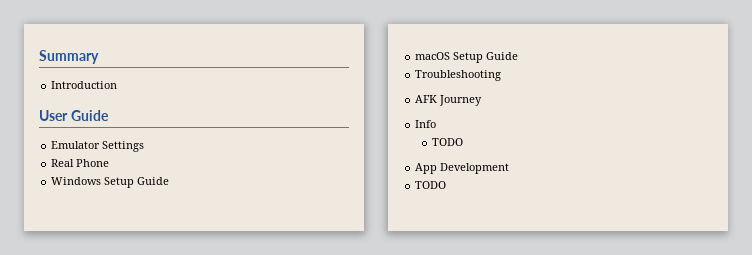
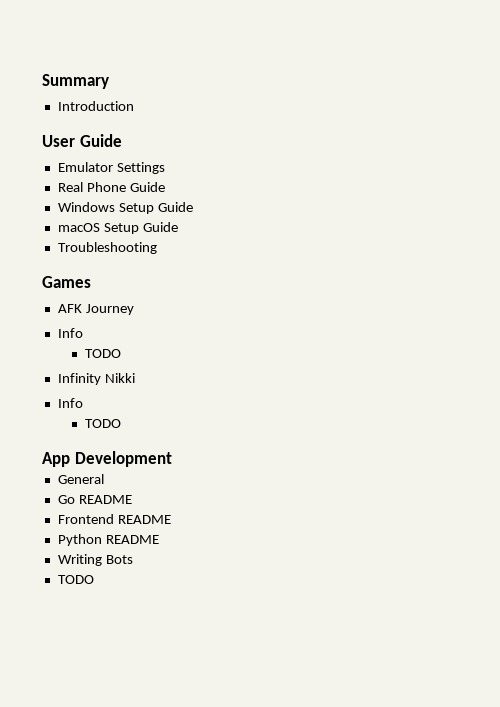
(110, 163) none -> [129,182,165,192] Guide
(502, 75) none -> [42,276,91,288] // Games
[415,163,510,174] App Development -> [57,373,135,385] [57,398,83,408] [85,419,122,428] [42,451,172,467] [57,474,104,484] [57,495,132,504] [57,514,171,524] [57,534,159,546] [57,554,133,566] Infinity Nikki // Info // TODO // App Development // General // Go README // Frontend README // Python README // Writing Bots

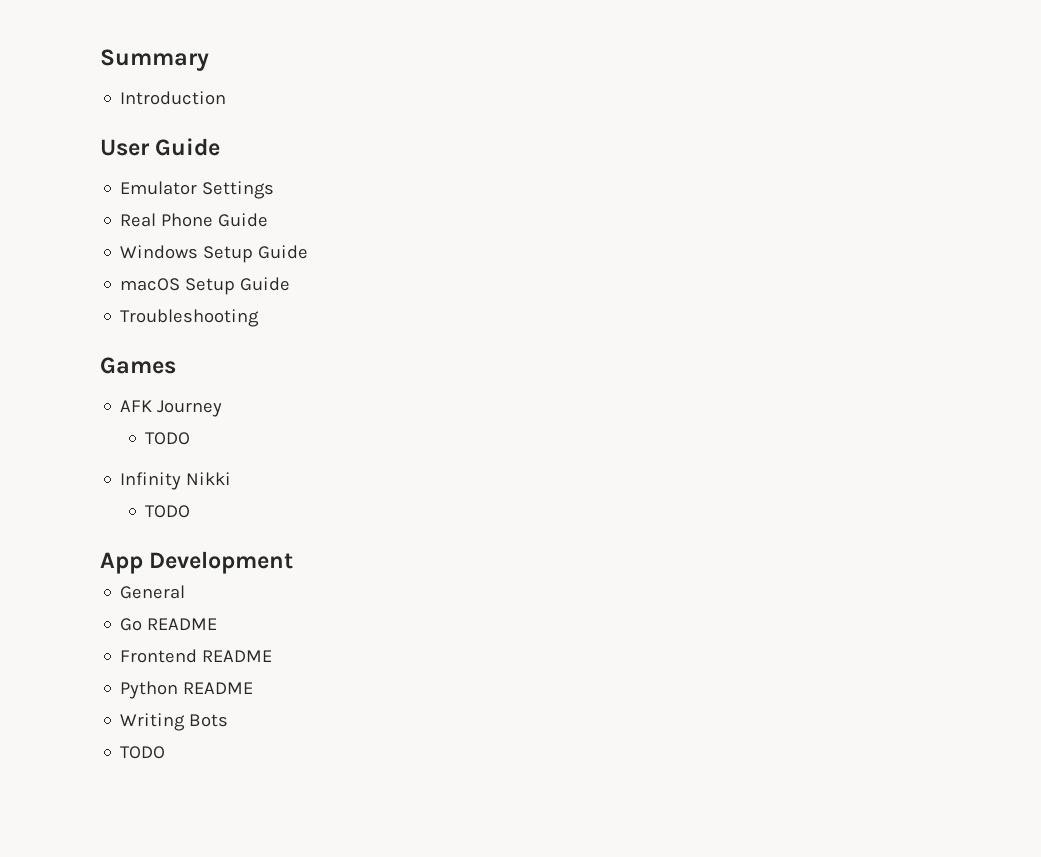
[57,328,83,338] // Info -> (223, 408) none
[57,398,83,408] // Info -> (232, 478) none

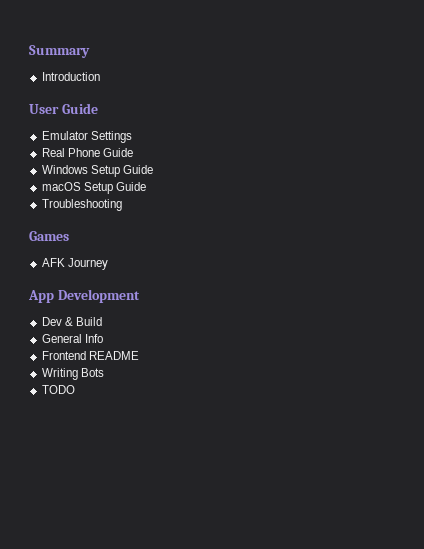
[145,432,191,445] [120,472,232,490] [145,505,191,518] // TODO // Infinity Nikki // TODO -> (108, 264) none
(294, 562) none -> [41,317,102,326] // Dev & Build
[120,618,218,631] // Go README -> [84,334,103,343] Info
[120,681,254,699] // Python README -> (139, 355) none

